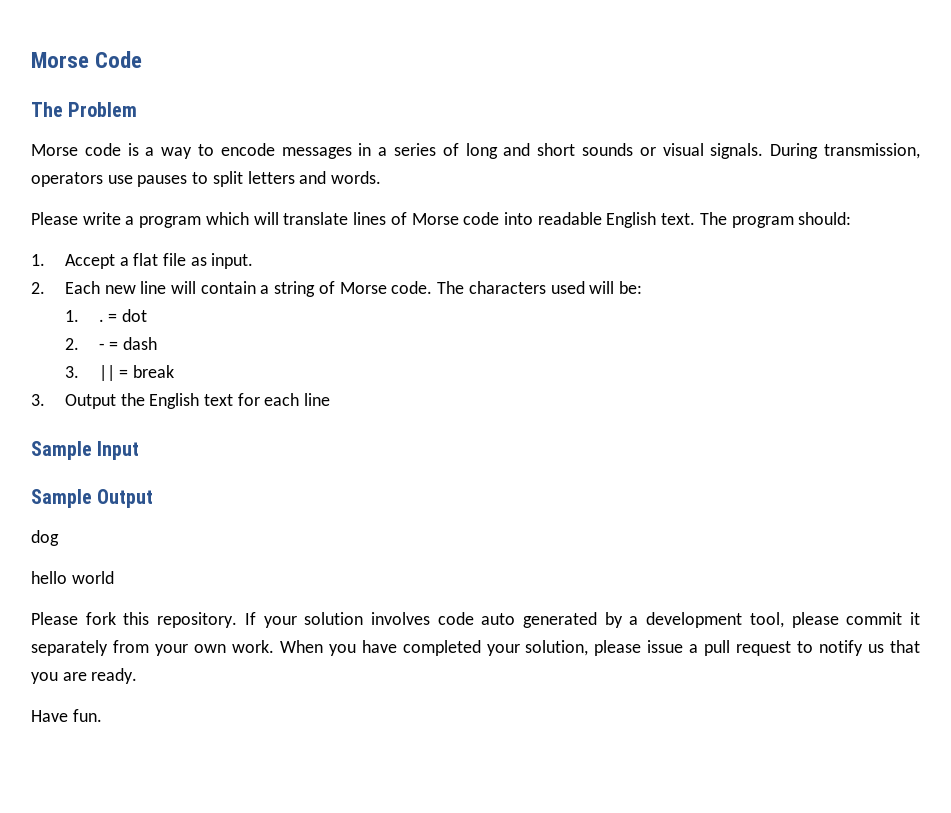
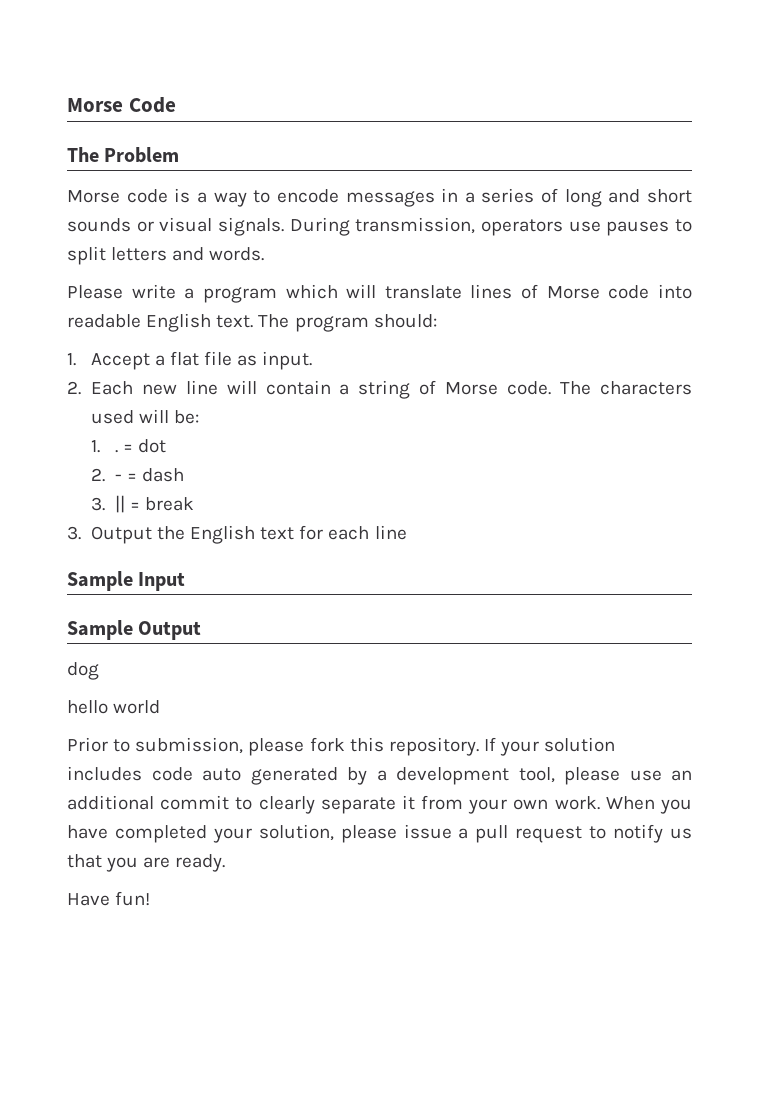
[31,612,78,625] Please -> [67,737,305,756] Prior to submission, please
[370,612,430,625] involves -> [67,766,142,781] includes
[846,612,921,625] [31,640,108,656] commit it separately -> [629,770,692,781] [67,795,415,814] use an additional commit to clearly separate it
[72,709,102,722] fun. -> [115,891,151,906] fun!

